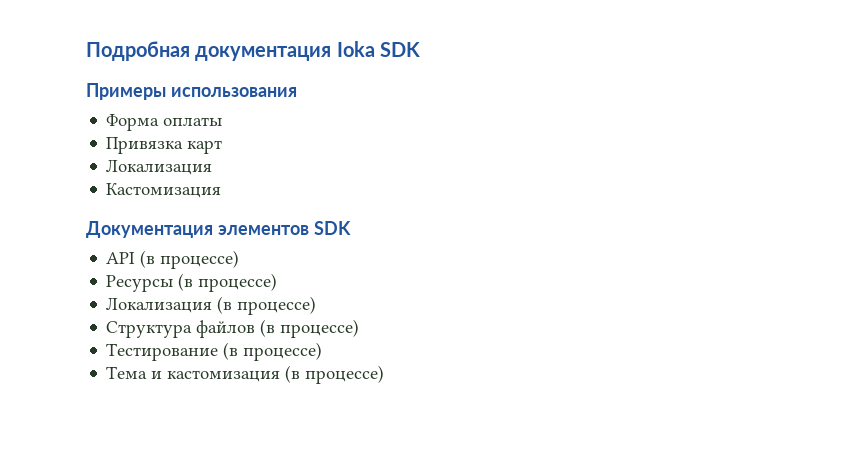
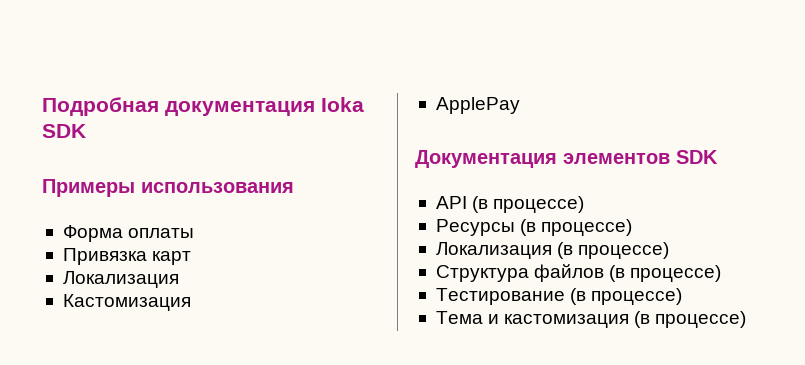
(222, 190) none -> [435,97,520,114] // ApplePay

